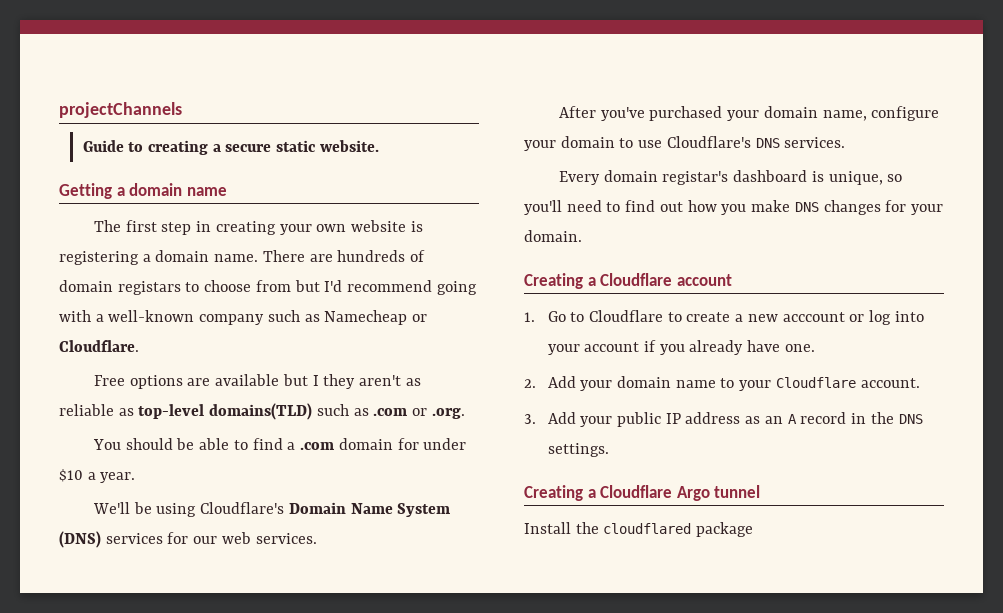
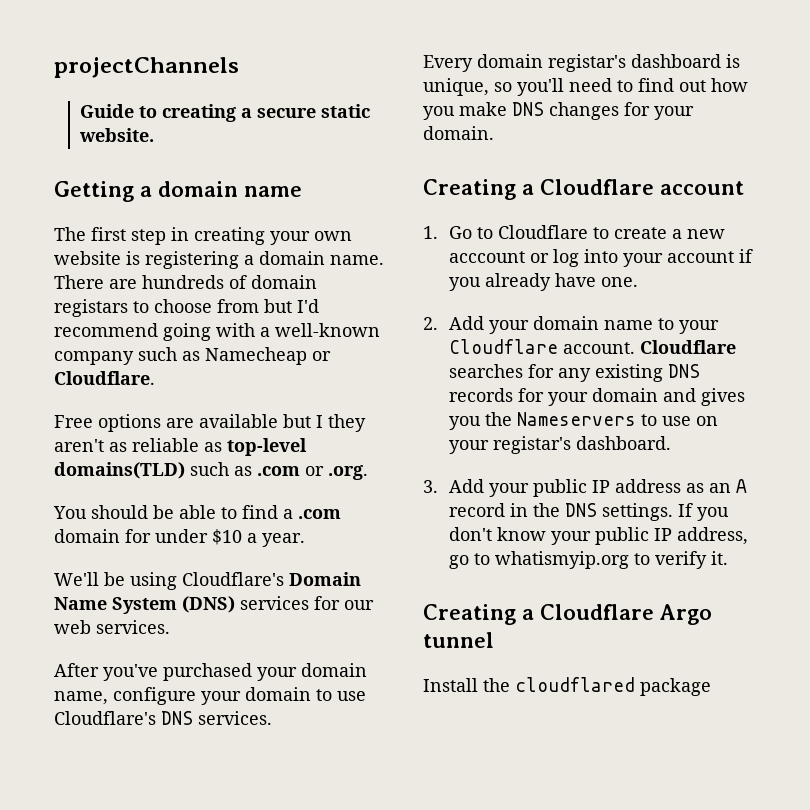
(920, 383) none -> [640,340,737,354] [449,364,701,382] [449,388,746,406] [449,412,719,430] [449,436,672,454] Cloudflare searches for any existing DNS records for your domain and gives you the Nameservers to use on your registar's dashboard.
(609, 450) none -> [678,503,730,521] [449,527,749,545] [449,551,729,569] If you don't know your public IP address, go to whatismyip.org to verify it.

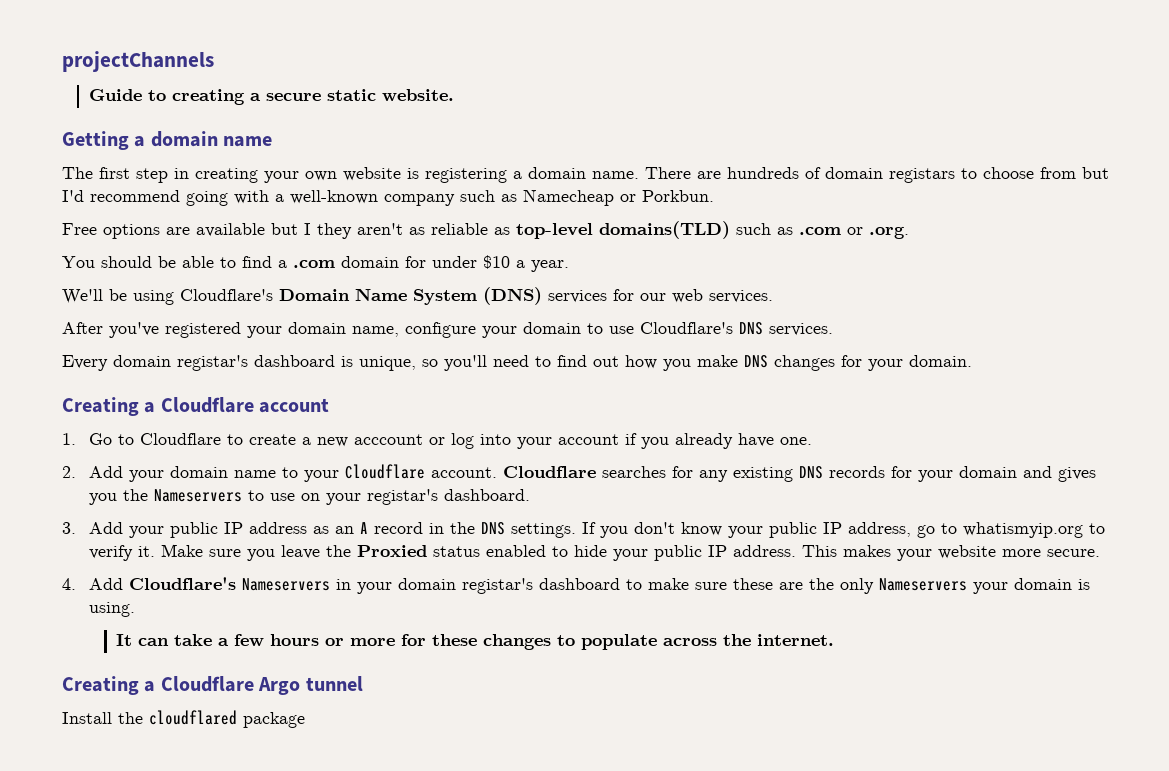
[54,371,155,385] Cloudflare. -> [642,190,714,202] Porkbun.
[163,663,252,681] purchased -> [165,322,241,338] registered
(729, 558) none -> [161,544,1101,561] [62,577,1091,594] [89,602,136,617] [116,634,835,650] Make sure you leave the Proxied status enabled to hide your public IP address. This makes your website more secure. // 4. Add Cloudflare's Nameservers in your domain registar's dashboard to make sure these are the only Nameservers your domain is using. // It can take a few hours or more for these changes to populate across the internet.

